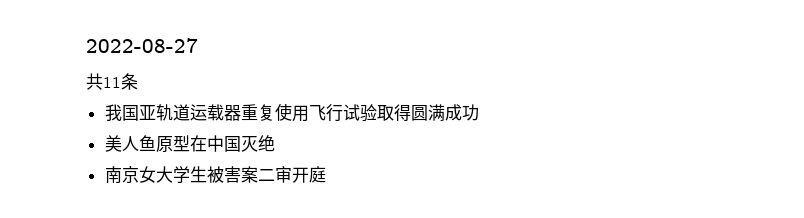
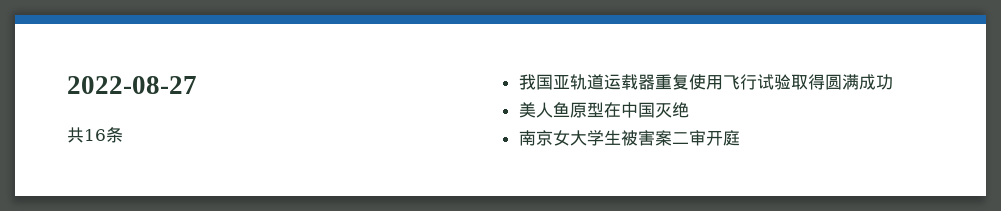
[103,77,121,88] 11 -> [84,129,106,141] 16

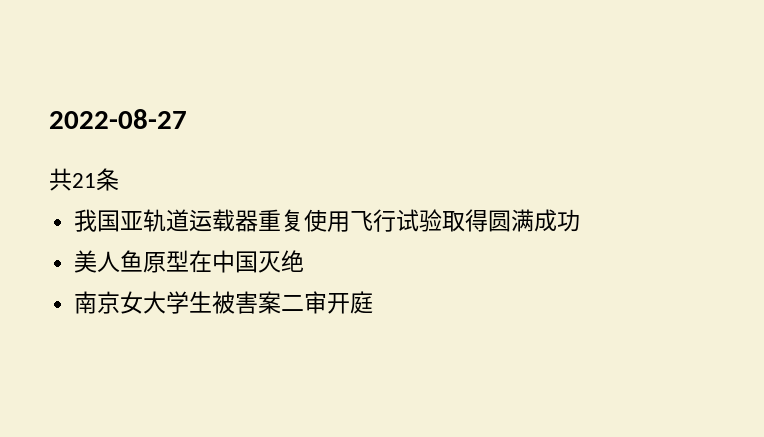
[84,129,106,141] 16 -> [72,173,96,188] 21

